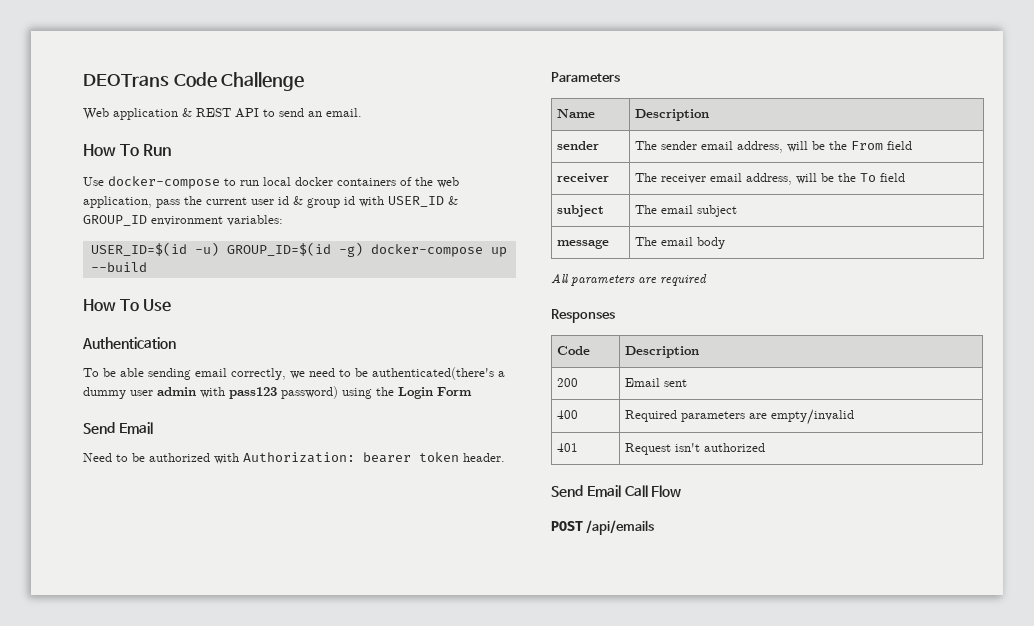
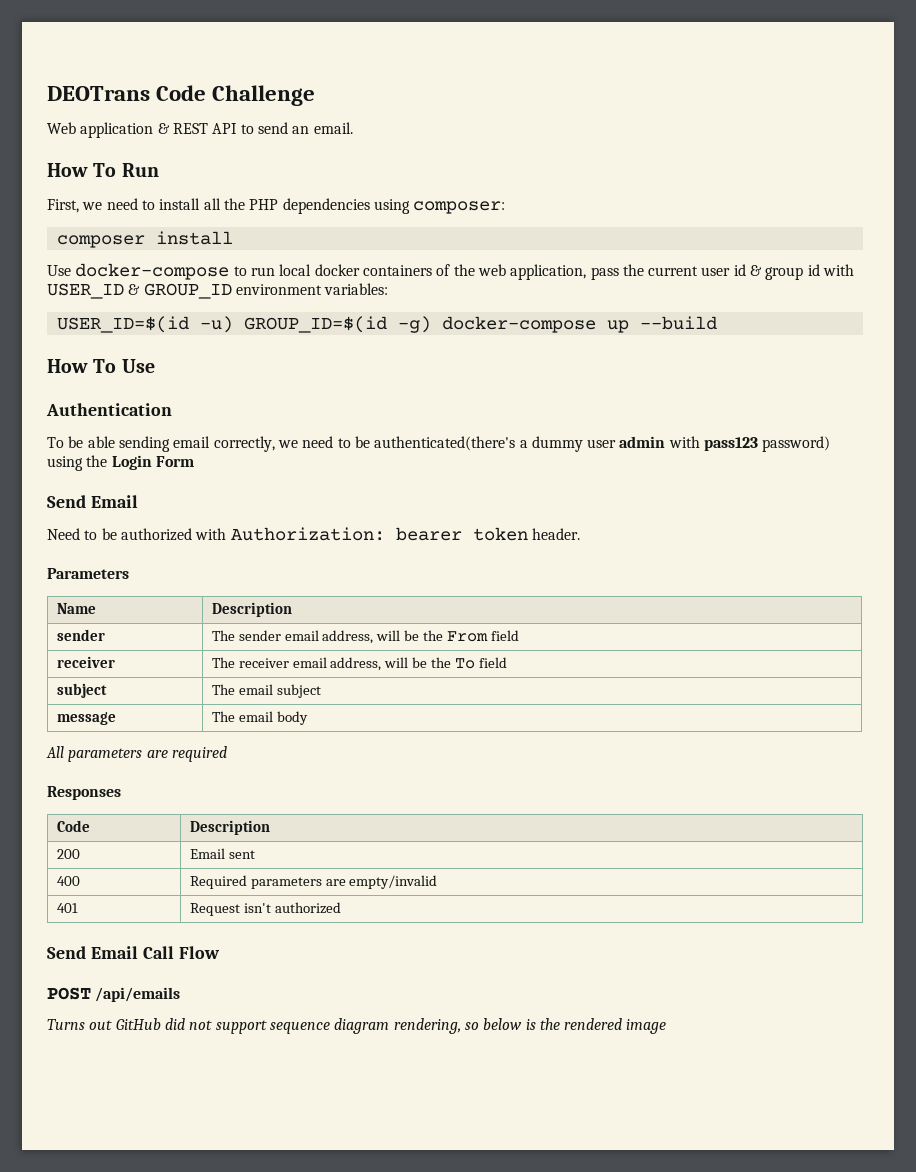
(172, 150) none -> [47,198,506,214] [56,231,233,248] // First, we need to install all the PHP dependencies using composer: // composer install
(655, 527) none -> [47,1018,667,1034] // Turns out GitHub did not support sequence diagram rendering, so below is the rendered image

